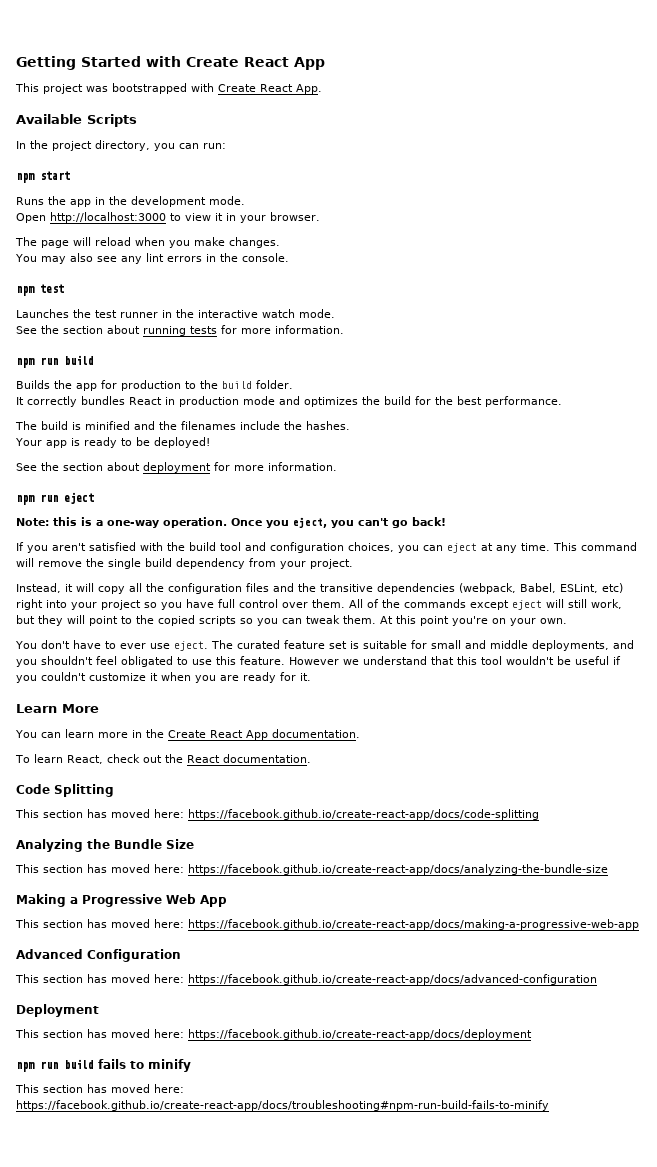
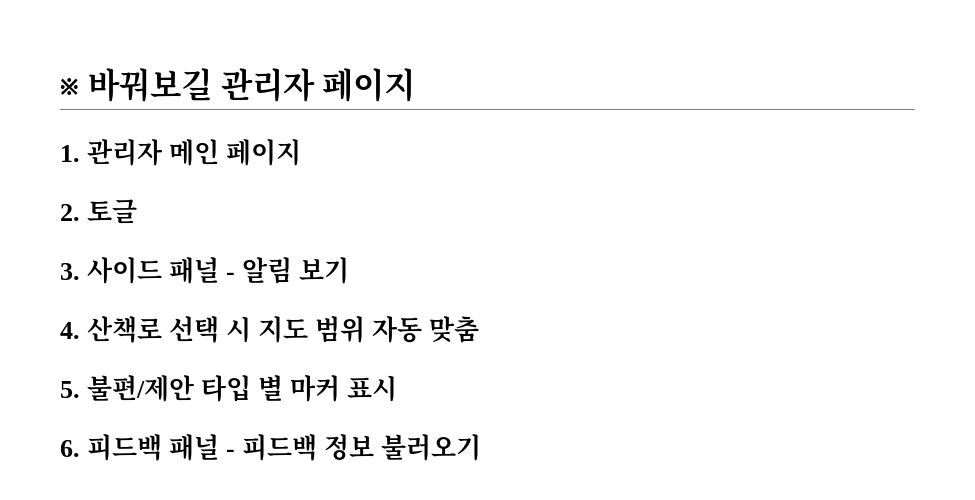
[16,56,325,70] [15,83,322,94] [16,114,137,127] [16,140,226,151] [16,171,70,183] [16,196,245,207] [16,212,320,223] [15,237,280,248] [15,253,289,264] [16,284,64,296] [16,309,335,318] [16,325,344,336] [16,355,94,368] [16,380,293,391] [16,396,562,407] [15,421,350,430] [15,437,210,448] [16,462,337,473] [16,492,94,505] [16,517,446,528] [16,542,637,553] [16,558,353,569] [16,583,623,594] [16,599,622,610] [16,615,567,626] [15,640,634,651] [16,656,621,667] [16,672,311,683] [16,704,99,713] [15,729,360,740] [15,754,311,764] [16,784,114,797] [15,809,539,820] [16,839,194,852] [15,864,608,875] [16,894,227,907] [15,919,639,930] [16,949,181,962] [15,974,597,985] [16,1004,99,1017] [15,1029,532,1040] [16,1059,191,1072] [15,1084,184,1093] [16,1100,549,1111] Getting Started with Create React App // This project was bootstrapped with Create React App. // Available Scripts // In the project directory, you can run: // npm start // Runs the app in the development mode. // Open http://localhost:3000 to view it in your browser. // The page will reload when you make changes. // You may also see any lint errors in the console. // npm test // Launches the test runner in the interactive watch mode. // See the section about running tests for more information. // npm run build // Builds the app for production to the build folder. // It correctly bundles React in production mode and optimizes the build for the best performance. // The build is minified and the filenames include the hashes. // Your app is ready to be deployed! // See the section about deployment for more information. // npm run eject // Note: this is a one-way operation. Once you eject, you can't go back! // If you aren't satisfied with the build tool and configuration choices, you can eject at any time. This command will remove the single build dependency from your project. // Instead, it will copy all the configuration files and the transitive dependencies (webpack, Babel, ESLint, etc) right into your project so you have full control over them. All of the commands except eject will still work, but they will point to the copied scripts so you can tweak them. At this point you're on your own. // You don't have to ever use eject. The curated feature set is suitable for small and middle deployments, and you shouldn't feel obligated to use this feature. However we understand that this tool wouldn't be useful if you couldn't customize it when you are ready for it. // Learn More // You can learn more in the Create React App documentation. // To learn React, check out the React documentation. // Code Splitting // This section has moved here: https://facebook.github.io/create-react-app/docs/code-splitting // Analyzing the Bundle Size // This section has moved here: https://facebook.github.io/create-react-app/docs/analyzing-the-bundle-size // Making a Progressive Web App // This section has moved here: https://facebook.github.io/create-react-app/docs/making-a-progressive-web-app // Advanced Configuration // This section has moved here: https://facebook.github.io/create-react-app/docs/advanced-configuration // Deployment // This section has moved here: https://facebook.github.io/create-react-app/docs/deployment // npm run build fails to minify // This section has moved here: https://facebook.github.io/create-react-app/docs/troubleshooting#npm-run-build-fails-to-minify -> [60,68,416,102] [60,139,302,166] [60,199,138,224] [60,257,350,284] [60,316,480,343] [60,375,398,402] [60,434,482,461] ※ 바꿔보길 관리자 페이지 // 1. 관리자 메인 페이지 // 2. 토글 // 3. 사이드 패널 - 알림 보기 // 4. 산책로 선택 시 지도 범위 자동 맞춤 // 5. 불편/제안 타입 별 마커 표시 // 6. 피드백 패널 - 피드백 정보 불러오기

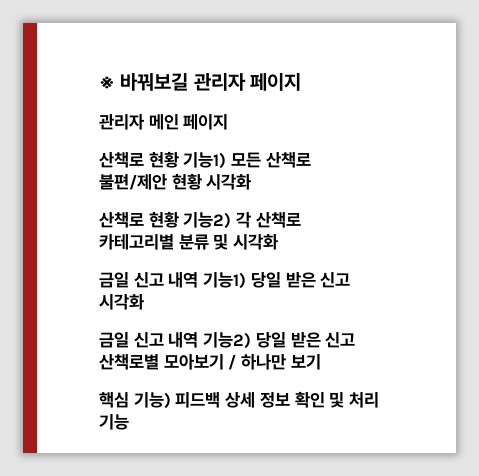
[60,145,80,162] 1. -> (302, 82) none
[60,199,138,224] [60,257,350,284] [60,316,480,343] [60,375,398,402] [60,434,482,461] 2. 토글 // 3. 사이드 패널 - 알림 보기 // 4. 산책로 선택 시 지도 범위 자동 맞춤 // 5. 불편/제안 타입 별 마커 표시 // 6. 피드백 패널 - 피드백 정보 불러오기 -> [99,151,311,169] [99,173,252,190] [99,211,301,229] [99,234,279,250] [99,272,351,289] [99,294,144,310] [99,332,356,349] [99,354,321,370] [99,391,380,409] [99,414,129,430] 산책로 현황 기능1) 모든 산책로 불편/제안 현황 시각화 // 산책로 현황 기능2) 각 산책로 카테고리별 분류 및 시각화 // 금일 신고 내역 기능1) 당일 받은 신고 시각화 // 금일 신고 내역 기능2) 당일 받은 신고 산책로별 모아보기 / 하나만 보기 // 핵심 기능) 피드백 상세 정보 확인 및 처리 기능

